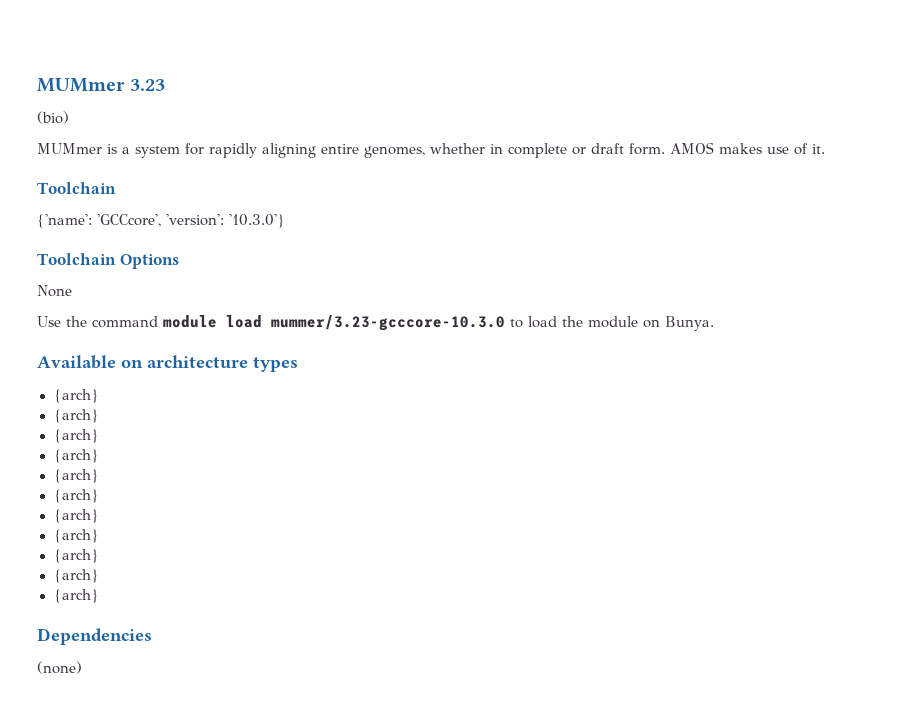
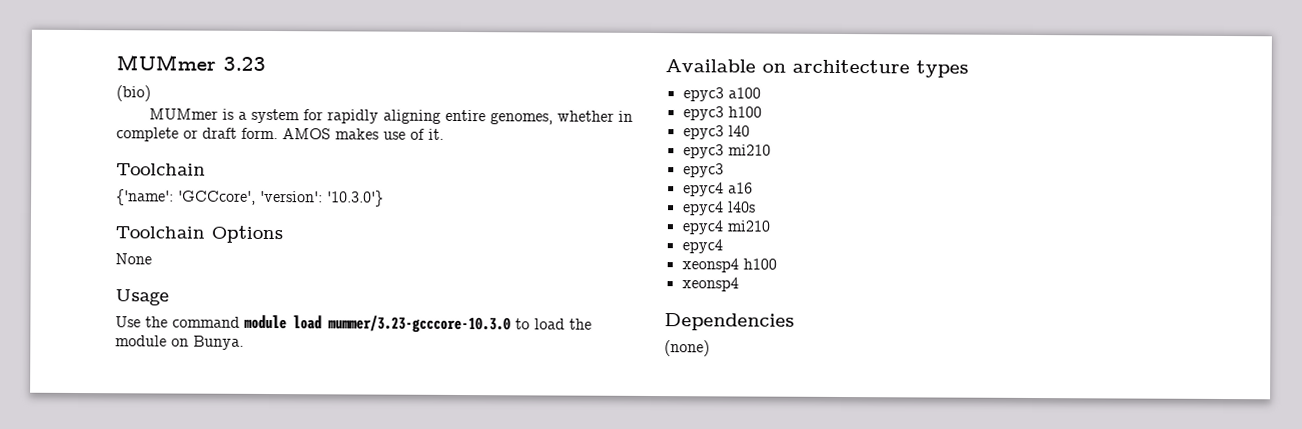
(72, 291) none -> [115,289,169,306] // Usage
[53,389,99,403] [53,409,99,423] [53,429,99,443] [53,449,99,463] [53,469,99,483] [53,489,99,503] [53,509,99,523] [53,529,99,543] [53,549,99,563] [53,569,99,583] [53,589,99,603] {arch} // {arch} // {arch} // {arch} // {arch} // {arch} // {arch} // {arch} // {arch} // {arch} // {arch} -> [682,87,761,102] [682,106,762,121] [682,125,750,140] [682,144,771,159] [682,163,724,178] [682,182,753,197] [681,201,756,216] [681,220,770,235] [681,239,723,254] [681,258,777,273] [681,277,739,292] epyc3 a100 // epyc3 h100 // epyc3 l40 // epyc3 mi210 // epyc3 // epyc4 a16 // epyc4 l40s // epyc4 mi210 // epyc4 // xeonsp4 h100 // xeonsp4

